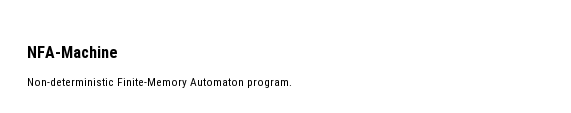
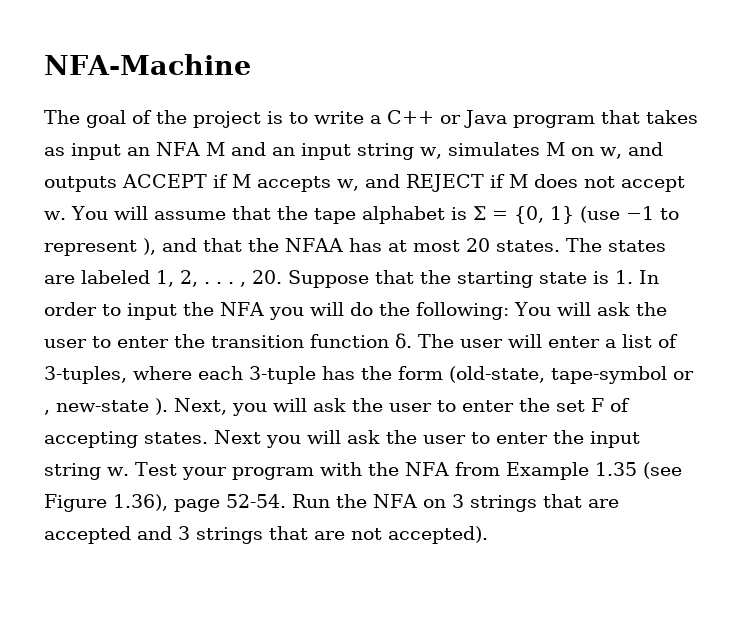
[27,78,293,88] Non-deterministic Finite-Memory Automaton program. -> [44,110,698,128] [44,142,663,160] [44,174,685,192] [44,206,679,224] [44,238,666,256] [44,270,659,288] [44,302,667,320] [44,333,678,349] [44,366,694,384] [44,398,630,416] [44,430,640,448] [44,462,682,480] [44,494,619,512] [44,526,488,544] The goal of the project is to write a C++ or Java program that takes as input an NFA M and an input string w, simulates M on w, and outputs ACCEPT if M accepts w, and REJECT if M does not accept w. You will assume that the tape alphabet is Σ = {0, 1} (use −1 to represent ), and that the NFAA has at most 20 states. The states are labeled 1, 2, . . . , 20. Suppose that the starting state is 1. In order to input the NFA you will do the following: You will ask the user to enter the transition function δ. The user will enter a list of 3-tuples, where each 3-tuple has the form (old-state, tape-symbol or , new-state ). Next, you will ask the user to enter the set F of accepting states. Next you will ask the user to enter the input string w. Test your program with the NFA from Example 1.35 (see Figure 1.36), page 52-54. Run the NFA on 3 strings that are accepted and 3 strings that are not accepted).

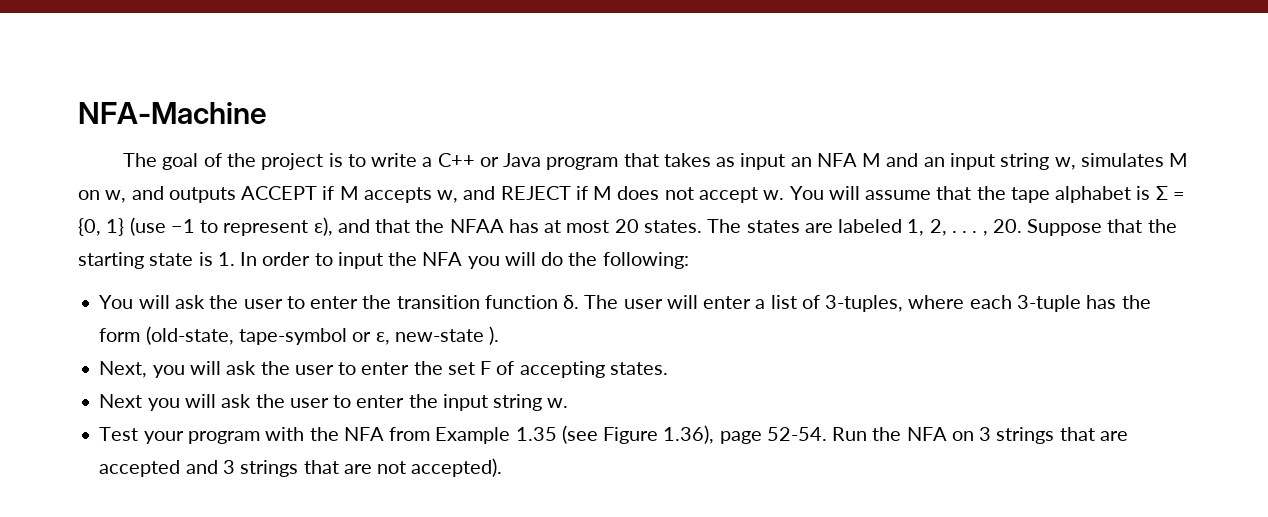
[143,238,156,255] ), -> [313,217,333,236] ε),
(509, 311) none -> (689, 260) //
[44,410,50,415] , -> [375,332,390,345] ε,
(168, 406) none -> (500, 335) //
(208, 438) none -> (668, 368) //
(129, 471) none -> (569, 403) //

